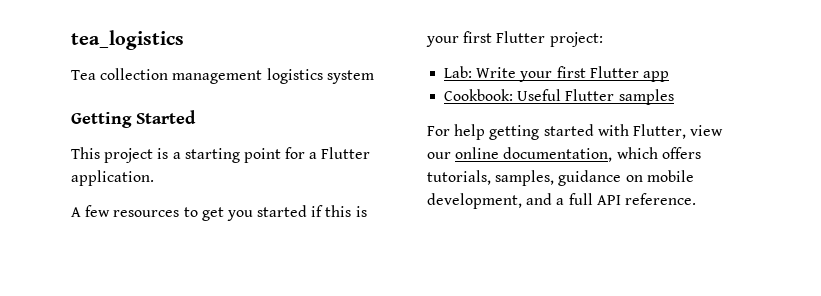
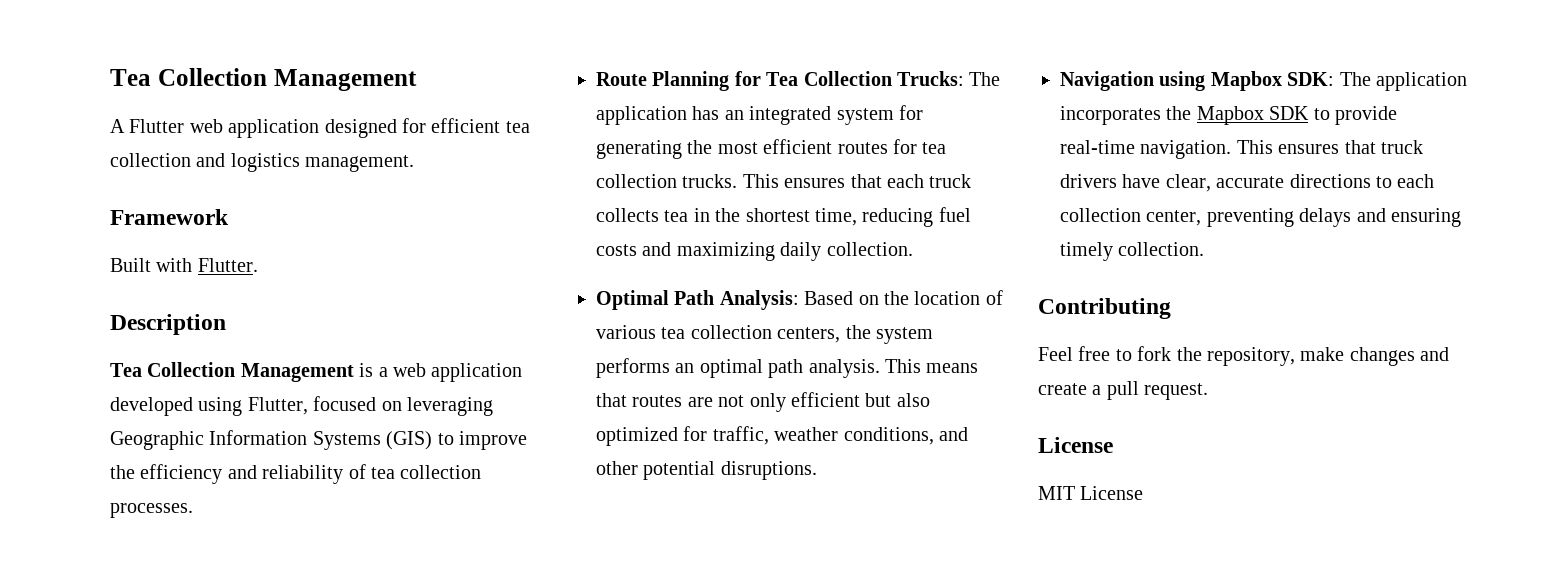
[71,30,184,50] [71,68,374,84] [71,110,196,128] [71,147,371,163] [71,170,154,186] [71,205,367,221] [426,31,603,47] [444,66,669,82] [444,89,674,105] [427,124,724,140] [427,147,701,162] [427,170,694,186] [427,193,696,209] tea_logistics // Tea collection management logistics system // Getting Started // This project is a starting point for a Flutter application. // A few resources to get you started if this is your first Flutter project: // Lab: Write your first Flutter app // Cookbook: Useful Flutter samples // For help getting started with Flutter, view our online documentation, which offers tutorials, samples, guidance on mobile development, and a full API reference. -> [110,68,417,91] [110,118,530,138] [110,153,415,172] [110,209,229,225] [110,258,258,272] [110,314,226,335] [110,362,523,382] [110,396,493,416] [110,430,527,450] [110,464,482,484] [110,503,193,518] [596,71,1001,91] [596,105,923,125] [596,139,947,159] [596,174,972,188] [596,207,971,227] [596,242,913,261] [596,290,1003,310] [596,325,933,344] [596,358,979,378] [596,392,930,412] [596,426,968,446] [596,461,817,480] [1060,71,1467,91] [1060,106,1397,125] [1060,140,1423,159] [1060,174,1435,192] [1060,208,1461,227] [1060,242,1205,261] [1038,298,1171,319] [1038,346,1450,366] [1038,381,1209,400] [1038,437,1113,453] [1038,486,1144,500] Tea Collection Management // A Flutter web application designed for efficient tea collection and logistics management. // Framework // Built with Flutter. // Description // Tea Collection Management is a web application developed using Flutter, focused on leveraging Geographic Information Systems (GIS) to improve the efficiency and reliability of tea collection processes. // Route Planning for Tea Collection Trucks: The application has an integrated system for generating the most efficient routes for tea collection trucks. This ensures that each truck collects tea in the shortest time, reducing fuel costs and maximizing daily collection. // Optimal Path Analysis: Based on the location of various tea collection centers, the system performs an optimal path analysis. This means that routes are not only efficient but also optimized for traffic, weather conditions, and other potential disruptions. // Navigation using Mapbox SDK: The application incorporates the Mapbox SDK to provide real-time navigation. This ensures that truck drivers have clear, accurate directions to each collection center, preventing delays and ensuring timely collection. // Contributing // Feel free to fork the repository, make changes and create a pull request. // License // MIT License

